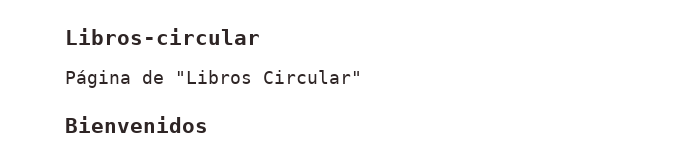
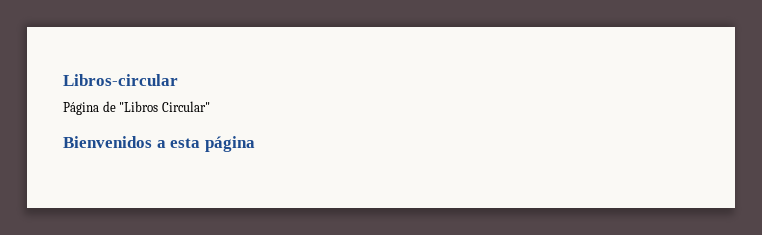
(208, 124) none -> [156,136,255,152] a esta página

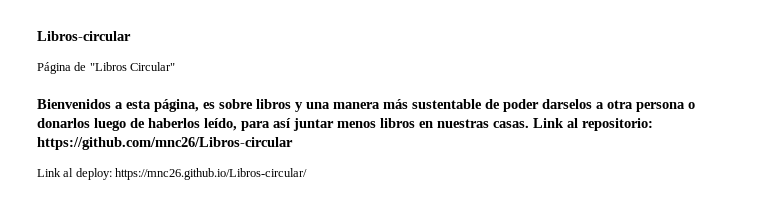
[204,136,255,152] página -> [154,99,695,112] [37,118,653,131] [37,137,293,150] [37,168,308,180] página, es sobre libros y una manera más sustentable de poder darselos a otra persona o donarlos luego de haberlos leído, para así juntar menos libros en nuestras casas. Link al repositorio: https://github.com/mnc26/Libros-circular // Link al deploy: https://mnc26.github.io/Libros-circular/

